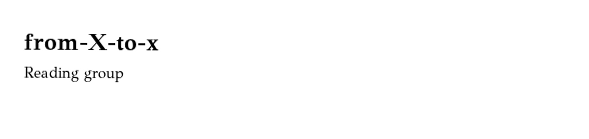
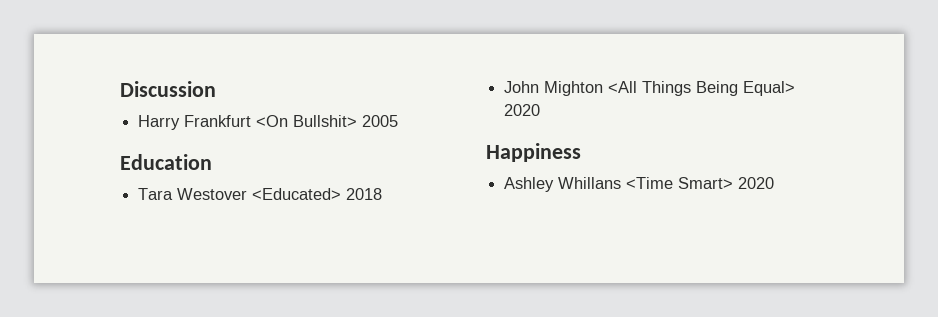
[24,33,160,52] [23,66,124,83] from-X-to-x // Reading group -> [120,81,216,97] [138,115,399,130] [120,154,212,170] [138,188,383,200] [504,81,796,96] [504,104,541,116] [486,143,581,162] [504,177,775,192] Discussion // Harry Frankfurt <On Bullshit> 2005 // Education // Tara Westover <Educated> 2018 // John Mighton <All Things Being Equal> 2020 // Happiness // Ashley Whillans <Time Smart> 2020

